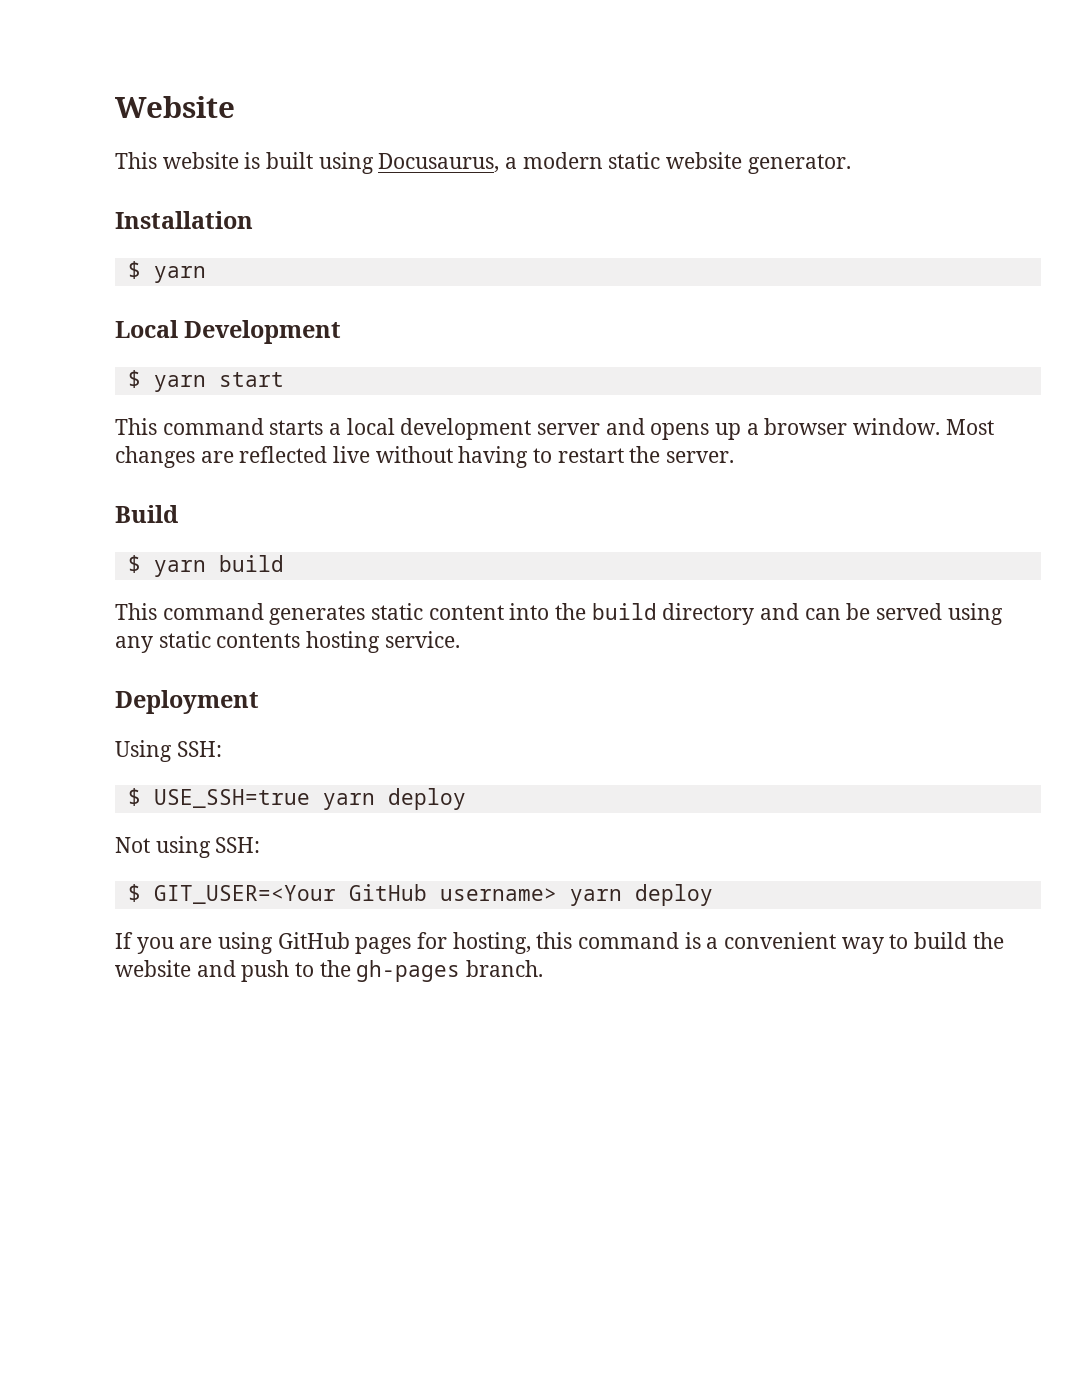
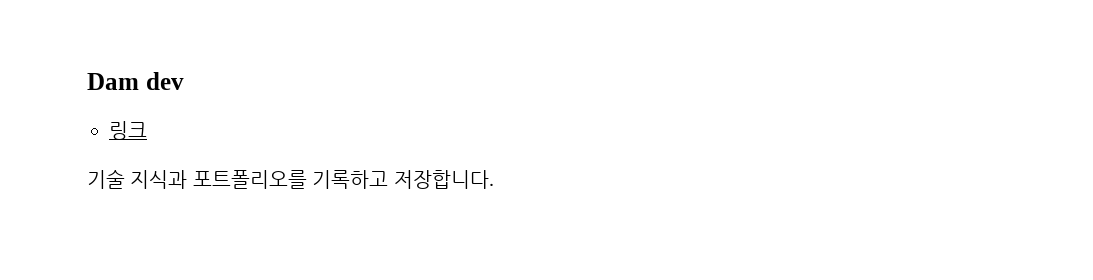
[115,96,235,118] [115,152,851,174] [115,211,253,229] [127,261,206,283] [115,320,342,344] [127,370,284,392] [115,418,994,440] [115,446,735,468] [115,505,178,523] [127,555,284,577] [115,603,1003,625] [115,631,460,653] [115,690,259,714] [115,740,222,762] [127,788,466,810] [115,836,261,858] [127,884,713,906] [115,932,1004,954] [115,960,544,982] Website // This website is built using Docusaurus, a modern static website generator. // Installation // $ yarn // Local Development // $ yarn start // This command starts a local development server and opens up a browser window. Most changes are reflected live without having to restart the server. // Build // $ yarn build // This command generates static content into the build directory and can be served using any static contents hosting service. // Deployment // Using SSH: // $ USE_SSH=true yarn deploy // Not using SSH: // $ GIT_USER=<Your GitHub username> yarn deploy // If you are using GitHub pages for hosting, this command is a convenient way to build the website and push to the gh-pages branch. -> [87,72,184,90] [109,121,147,140] [87,169,494,189] Dam dev // 링크 // 기술 지식과 포트폴리오를 기록하고 저장합니다.

